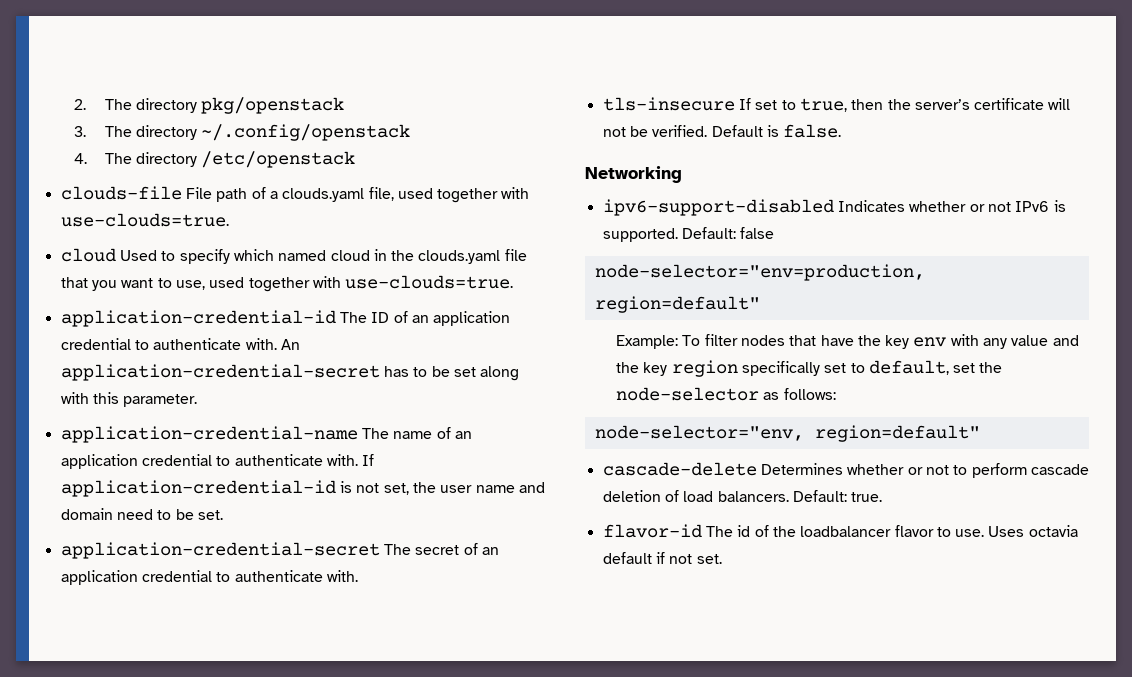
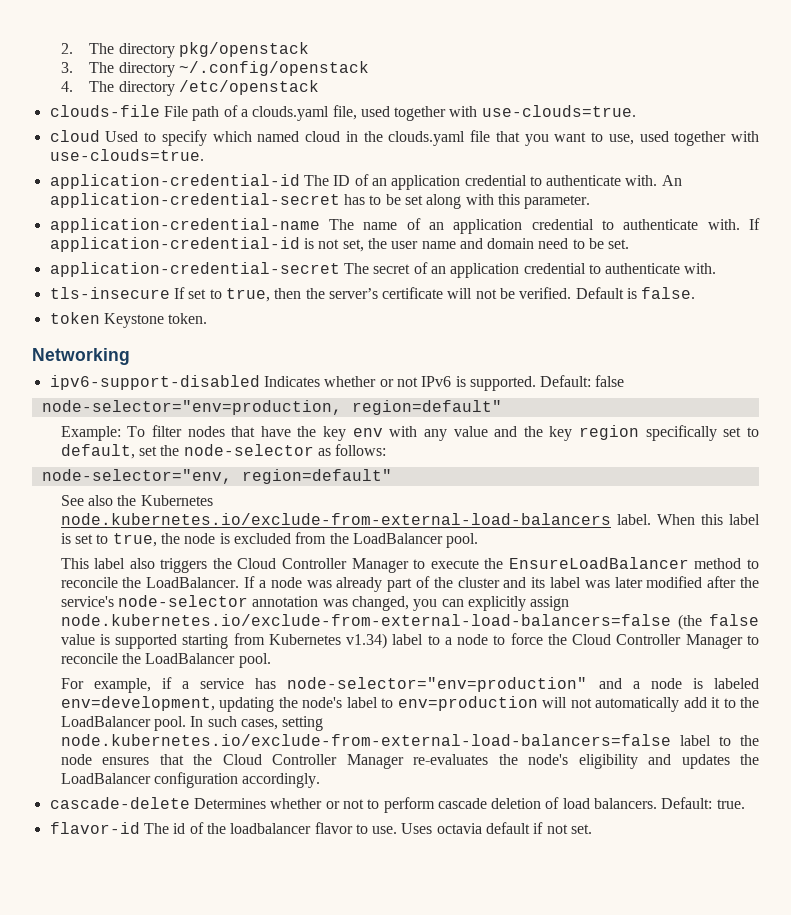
(842, 131) none -> [49,312,208,328] // token Keystone token.
(980, 433) none -> [60,495,213,506] [60,513,760,525] [60,532,479,548] [60,557,759,573] [60,576,759,592] [60,595,570,611] [60,614,759,630] [60,633,760,649] [60,653,271,668] [60,677,760,693] [60,696,760,712] [60,716,324,731] [60,734,760,746] [60,754,760,769] [60,772,321,788] // See also the Kubernetes node.kubernetes.io/exclude-from-external-load-balancers label. When this label is set to true, the node is excluded from the LoadBalancer pool. // This label also triggers the Cloud Controller Manager to execute the EnsureLoadBalancer method to reconcile the LoadBalancer. If a node was already part of the cluster and its label was later modified after the service's node-selector annotation was changed, you can explicitly assign node.kubernetes.io/exclude-from-external-load-balancers=false (the false value is supported starting from Kubernetes v1.34) label to a node to force the Cloud Controller Manager to reconcile the LoadBalancer pool. // For example, if a service has node-selector="env=production" and a node is labeled env=development, updating the node's label to env=production will not automatically add it to the LoadBalancer pool. In such cases, setting node.kubernetes.io/exclude-from-external-load-balancers=false label to the node ensures that the Cloud Controller Manager re-evaluates the node's eligibility and updates the LoadBalancer configuration accordingly.

